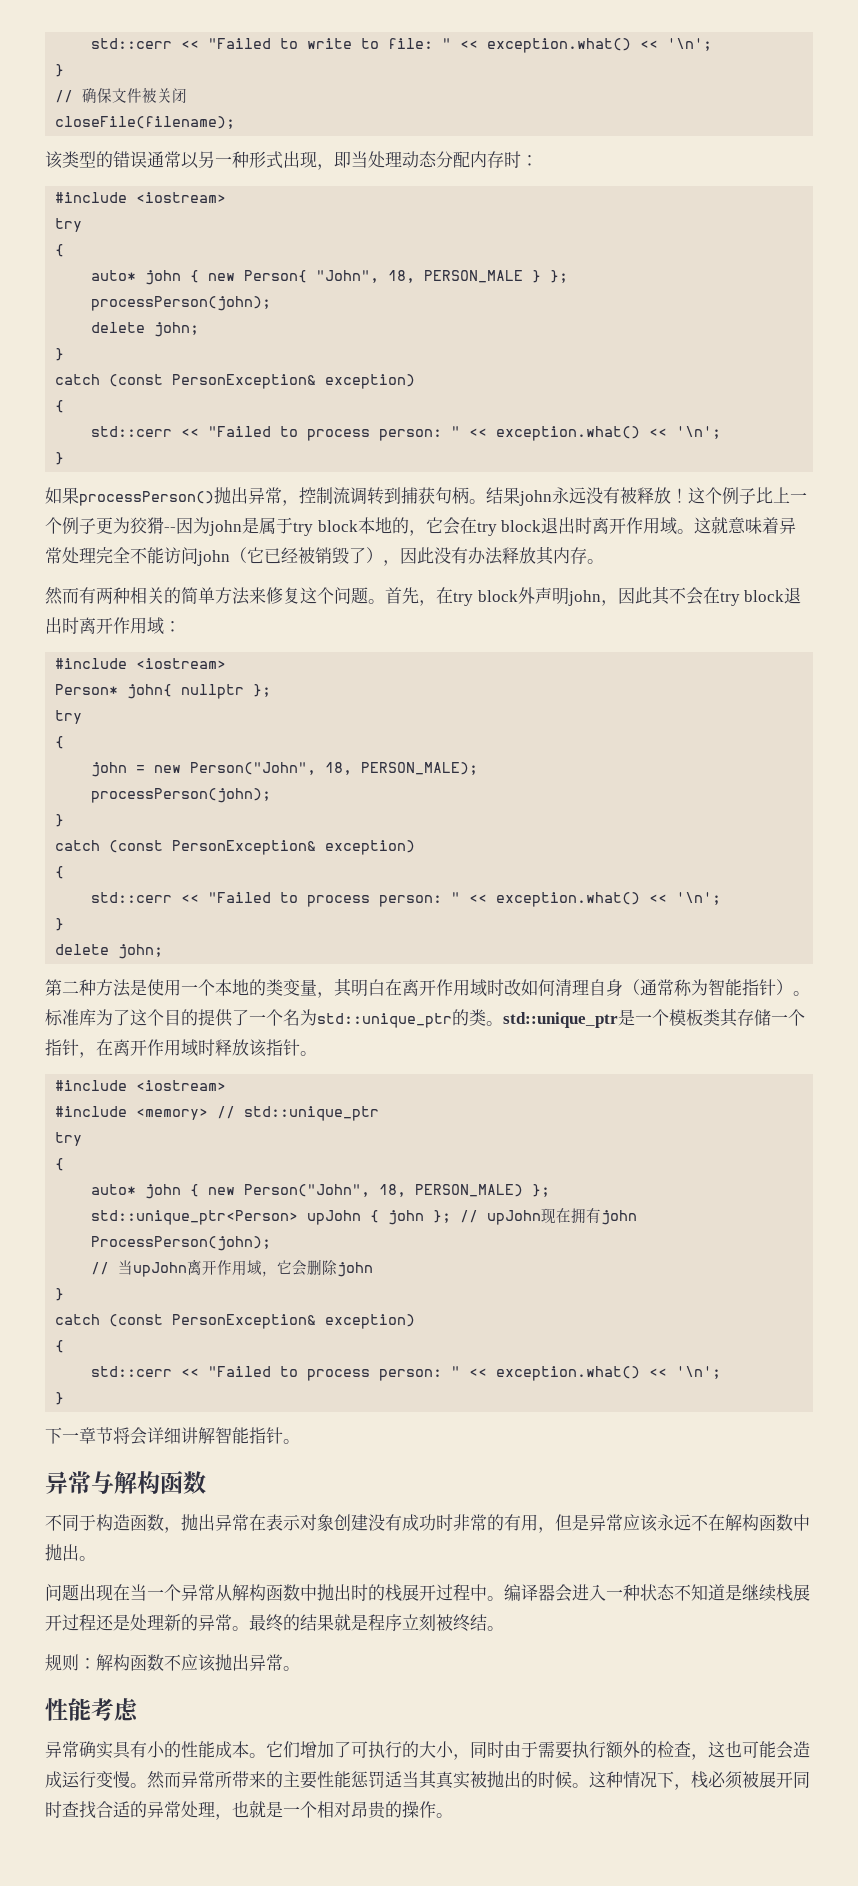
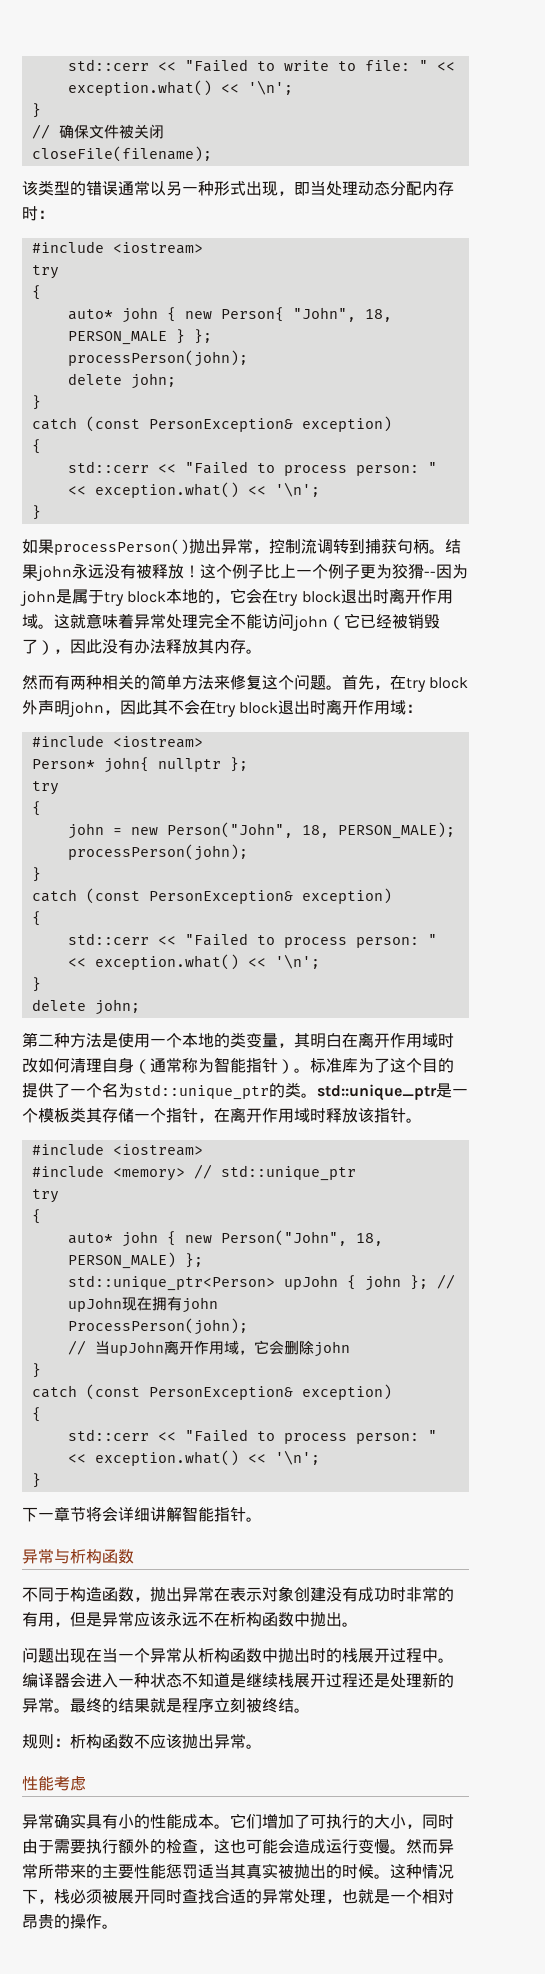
[114,1471,137,1494] 解 -> [70,1549,86,1564] 析
[725,1514,742,1531] 解 -> [230,1612,246,1627] 析
[232,1584,249,1601] 解 -> [198,1648,214,1663] 析
[96,1654,113,1671] 解 -> [70,1734,86,1749] 析

